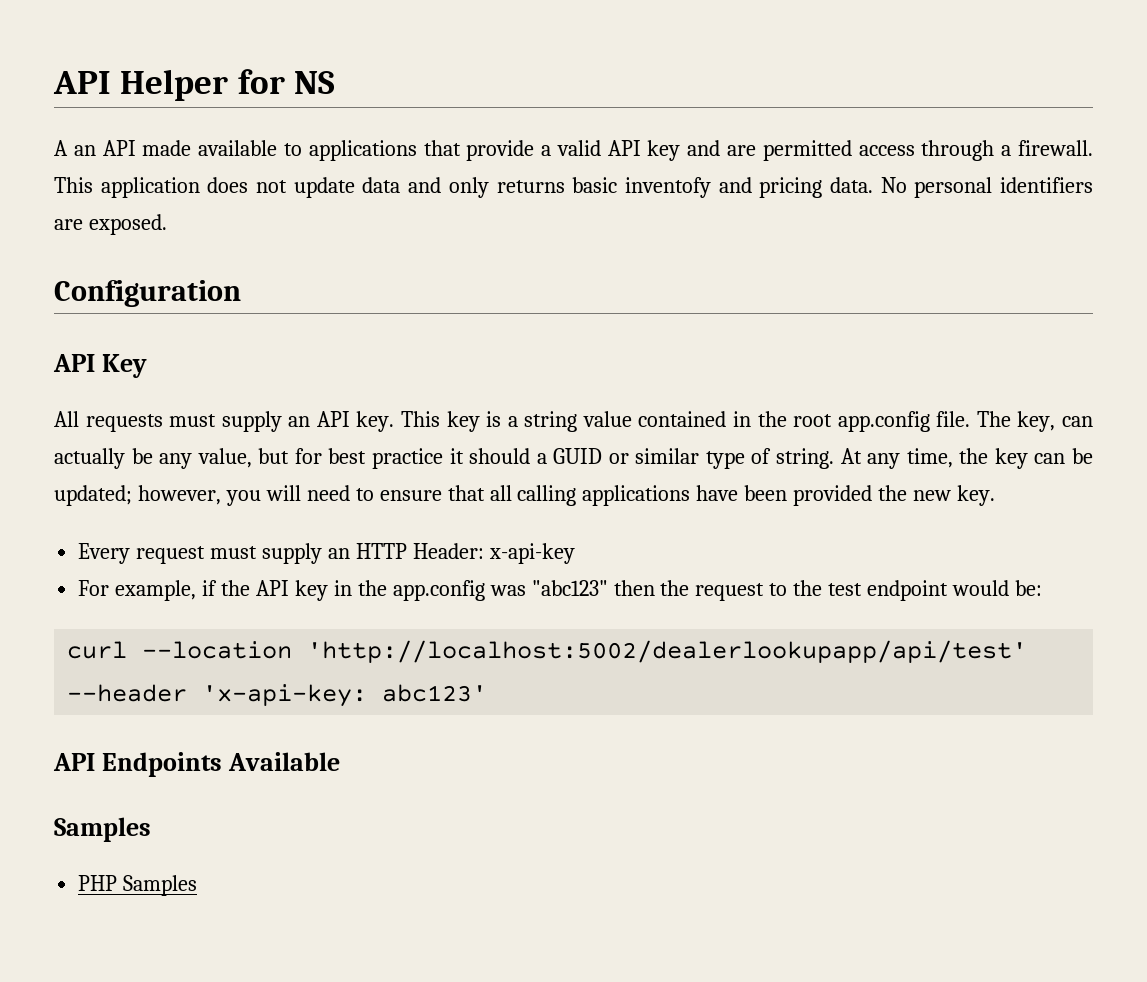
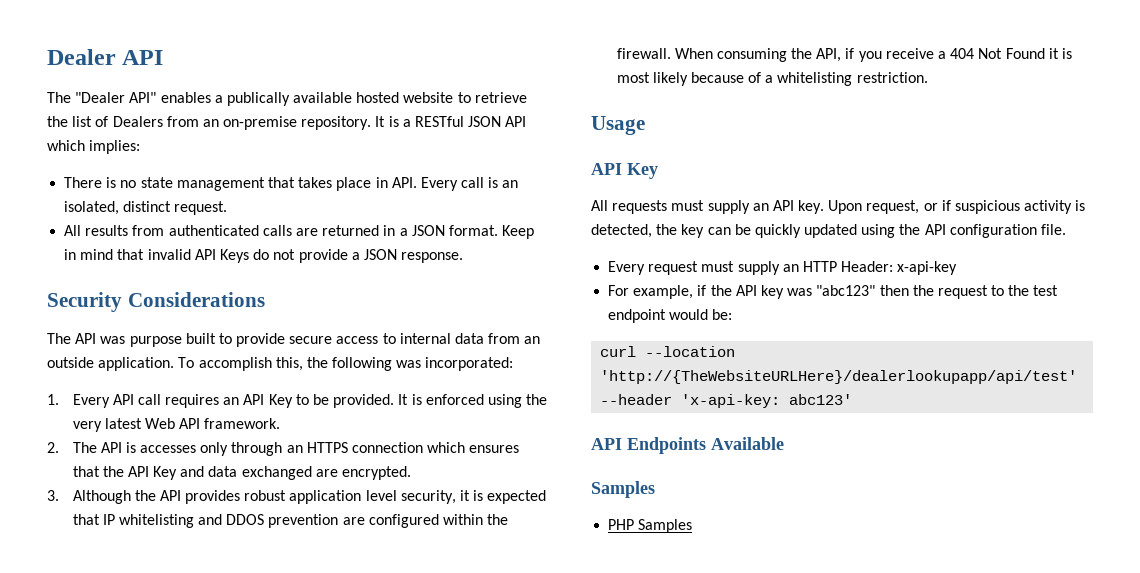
[53,69,335,101] [54,140,1093,161] [54,177,1093,198] [54,214,167,235] [54,280,241,307] API Helper for NS // A an API made available to applications that provide a valid API key and are permitted access through a firewall. This application does not update data and only returns basic inventofy and pricing data. No personal identifiers are exposed. // Configuration -> [47,49,164,65] [47,92,527,106] [47,116,527,130] [47,140,141,154] [64,177,519,191] [64,201,228,215] [64,225,535,239] [64,249,464,263] [47,292,265,312] [47,333,541,347] [47,357,514,371] [47,394,548,408] [72,418,281,432] [47,442,520,456] [72,466,411,480] [47,490,547,504] [72,514,509,528] [616,48,1072,62] [616,72,928,86] [591,116,645,135] Dealer API // The "Dealer API" enables a publically available hosted website to retrieve the list of Dealers from an on-premise repository. It is a RESTful JSON API which implies: // There is no state management that takes place in API. Every call is an isolated, distinct request. // All results from authenticated calls are returned in a JSON format. Keep in mind that invalid API Keys do not provide a JSON response. // Security Considerations // The API was purpose built to provide secure access to internal data from an outside application. To accomplish this, the following was incorporated: // 1. Every API call requires an API Key to be provided. It is enforced using the very latest Web API framework. // 2. The API is accesses only through an HTTPS connection which ensures that the API Key and data exchanged are encrypted. // 3. Although the API provides robust application level security, it is expected that IP whitelisting and DDOS prevention are configured within the firewall. When consuming the API, if you receive a 404 Not Found it is most likely because of a whitelisting restriction. // Usage
[401,411,1093,432] [54,448,1094,469] [54,485,996,506] This key is a string value contained in the root app.config file. The key, can actually be any value, but for best practice it should a GUID or similar type of string. At any time, the key can be updated; however, you will need to ensure that all calling applications have been provided the new key. -> [828,200,1086,214] [591,224,1067,238] Upon request, or if suspicious activity is detected, the key can be quickly updated using the API configuration file.
[333,580,485,601] in the app.config -> (784, 292) none
[307,640,1028,663] 'http://localhost:5002/dealerlookupapp/api/test' -> [600,370,1078,384] 'http://{TheWebsiteURLHere}/dealerlookupapp/api/test'

